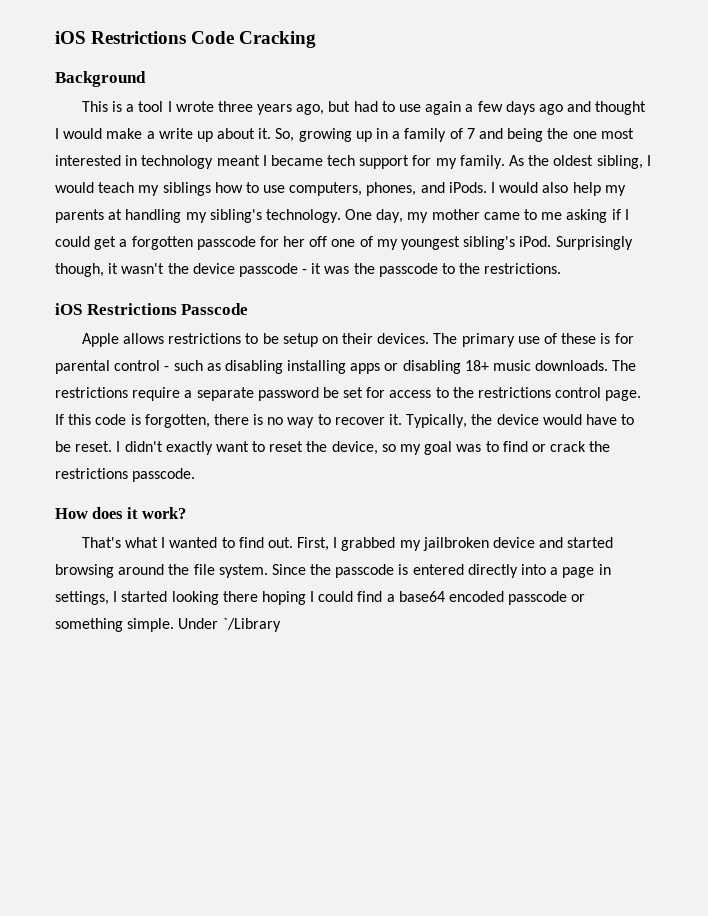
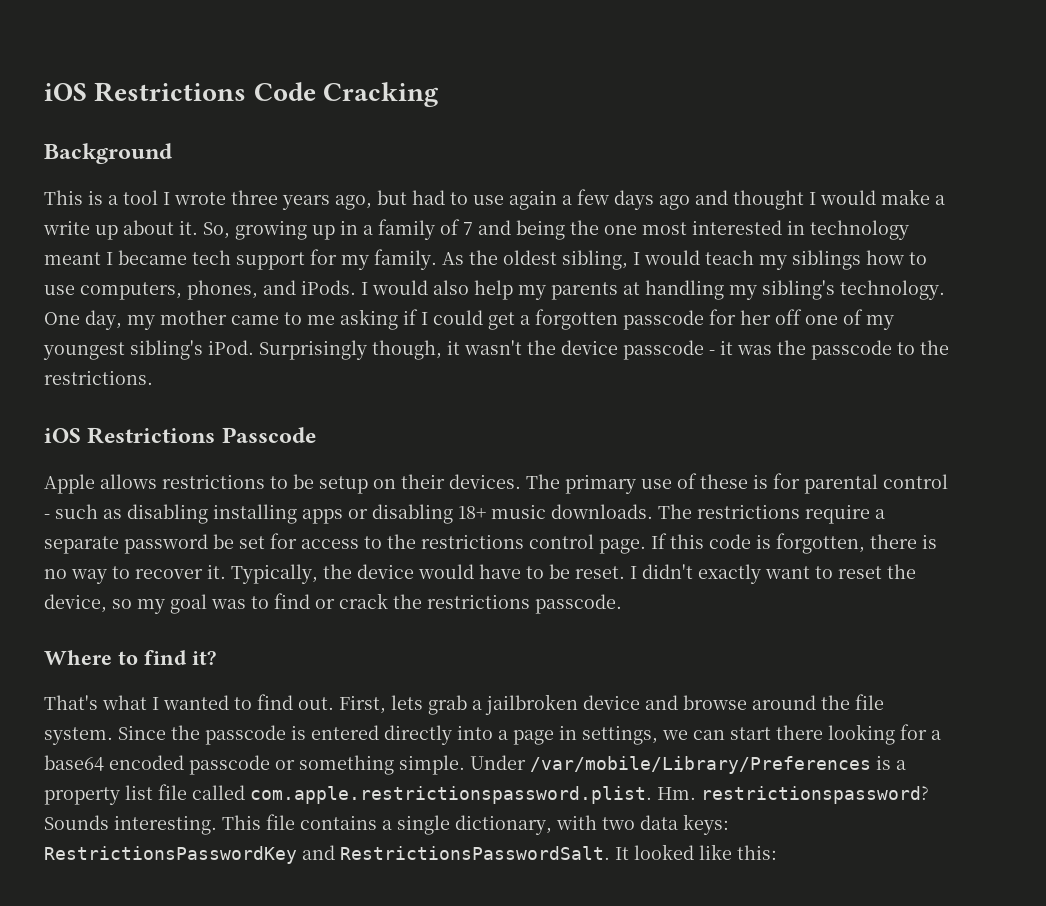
[55,507,187,519] How does it work? -> [44,650,216,665] Where to find it?
[333,537,421,551] I grabbed my -> [391,695,482,715] lets grab a
[567,537,614,548] [55,564,114,578] started browsing -> [683,695,747,710] browse
[113,591,383,605] I started looking there hoping I could find -> [662,724,927,745] we can start there looking for
[222,618,281,632] `/Library -> [530,755,906,774] [44,784,929,805] [44,814,729,835] [44,844,777,864] /var/mobile/Library/Preferences is a property list file called com.apple.restrictionspassword.plist. Hm. restrictionspassword? Sounds interesting. This file contains a single dictionary, with two data keys: RestrictionsPasswordKey and RestrictionsPasswordSalt. It looked like this:

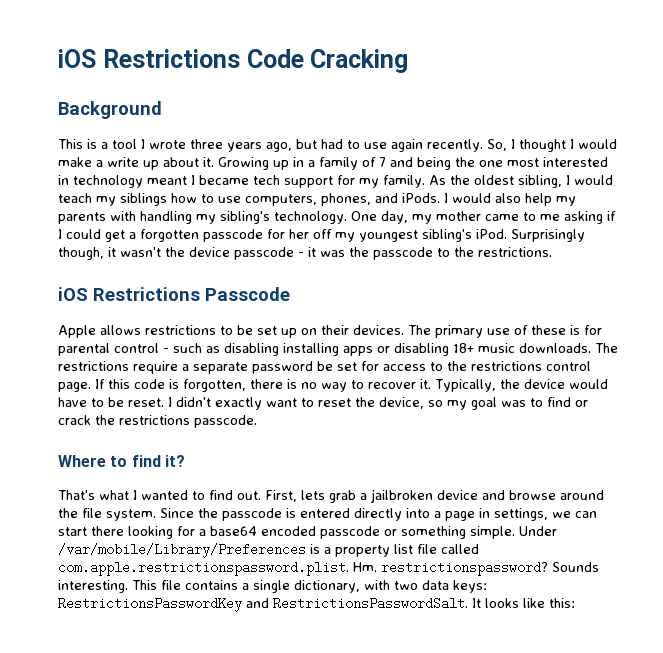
[562,189,728,210] a few days ago and -> [427,139,515,152] recently. So, I
[203,220,307,240] So, growing -> [218,157,269,170] Growing
[623,282,640,295] at -> [110,211,136,221] with
[805,309,863,325] one of -> (332, 234) none
[319,476,368,494] setup -> [257,326,297,338] set up
[634,844,694,860] looked -> [485,598,519,608] looks

